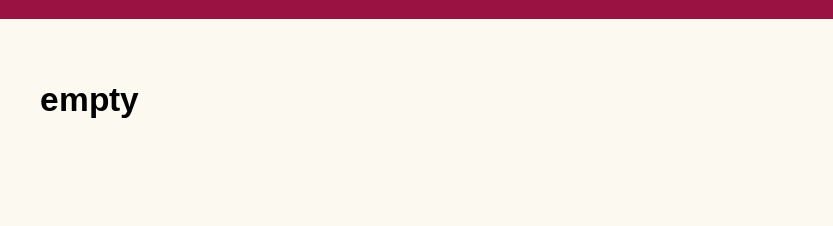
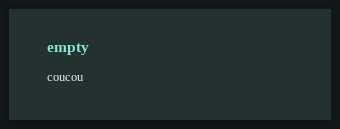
(139, 103) none -> [47,75,84,81] // coucou

